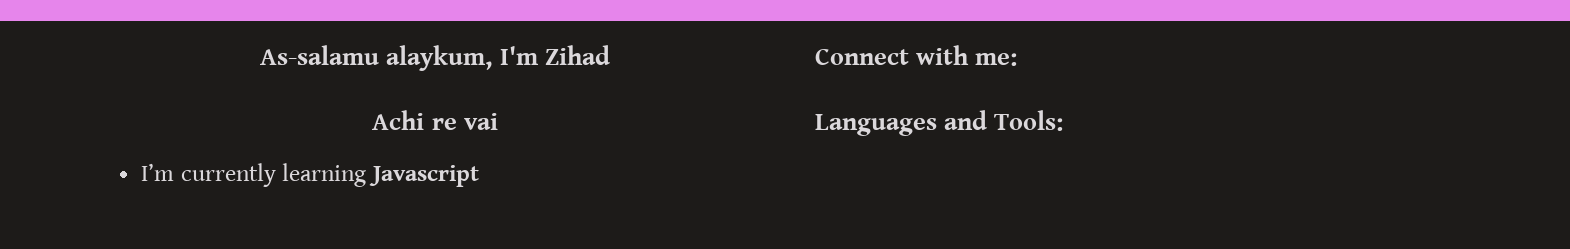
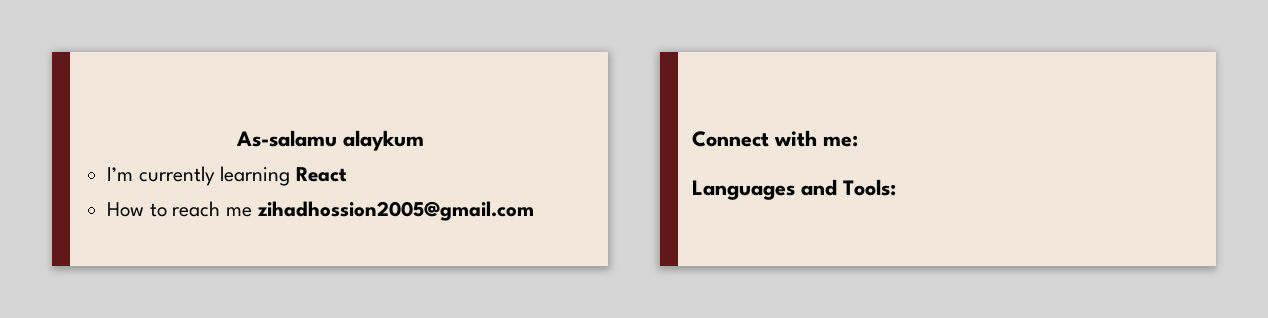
[386,45,610,71] [372,110,498,130] [141,163,479,187] alaykum, I'm Zihad // Achi re vai // I’m currently learning Javascript -> [342,130,424,151] [107,166,348,186] [107,201,534,221] alaykum // I’m currently learning React // How to reach me zihadhossion2005@gmail.com

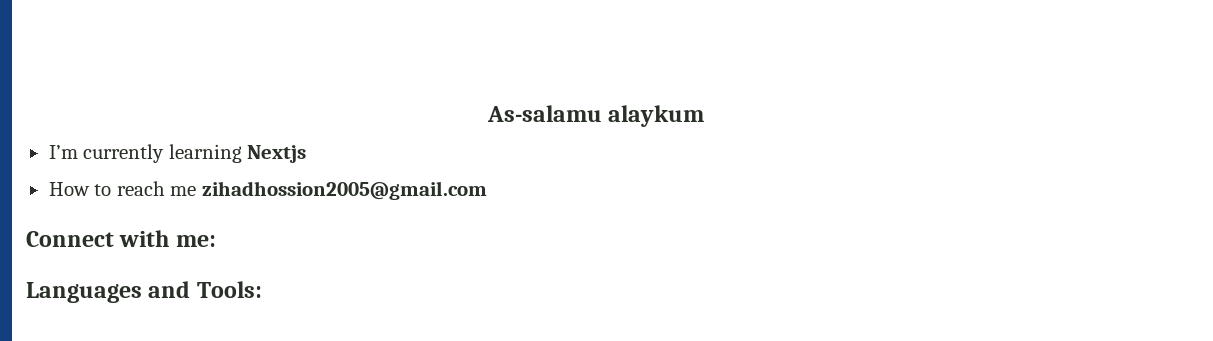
[296,167,348,182] React -> [247,145,307,163] Nextjs

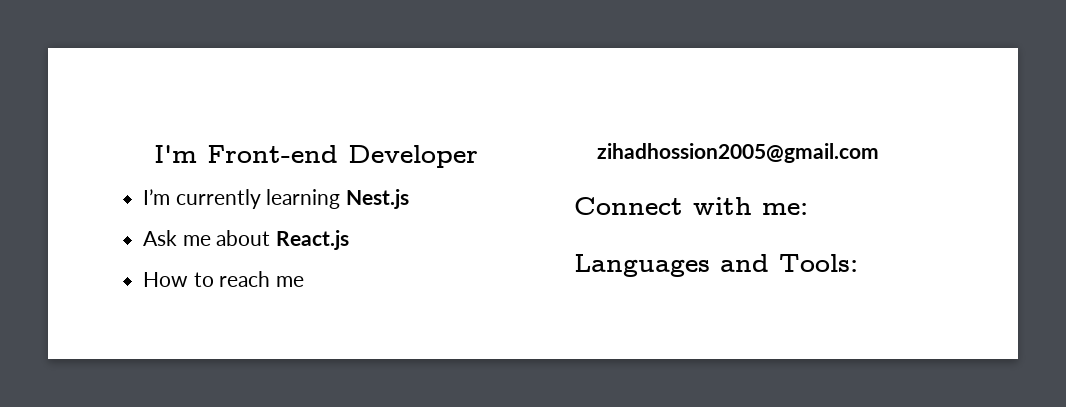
[486,105,705,127] As-salamu alaykum -> [154,145,478,168] I'm Front-end Developer
[247,145,307,163] Nextjs -> [346,189,410,209] [143,230,350,250] Nest.js // Ask me about React.js

